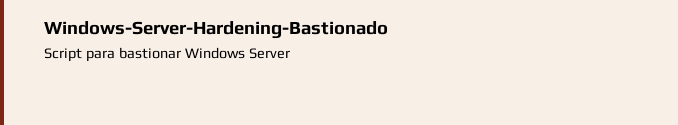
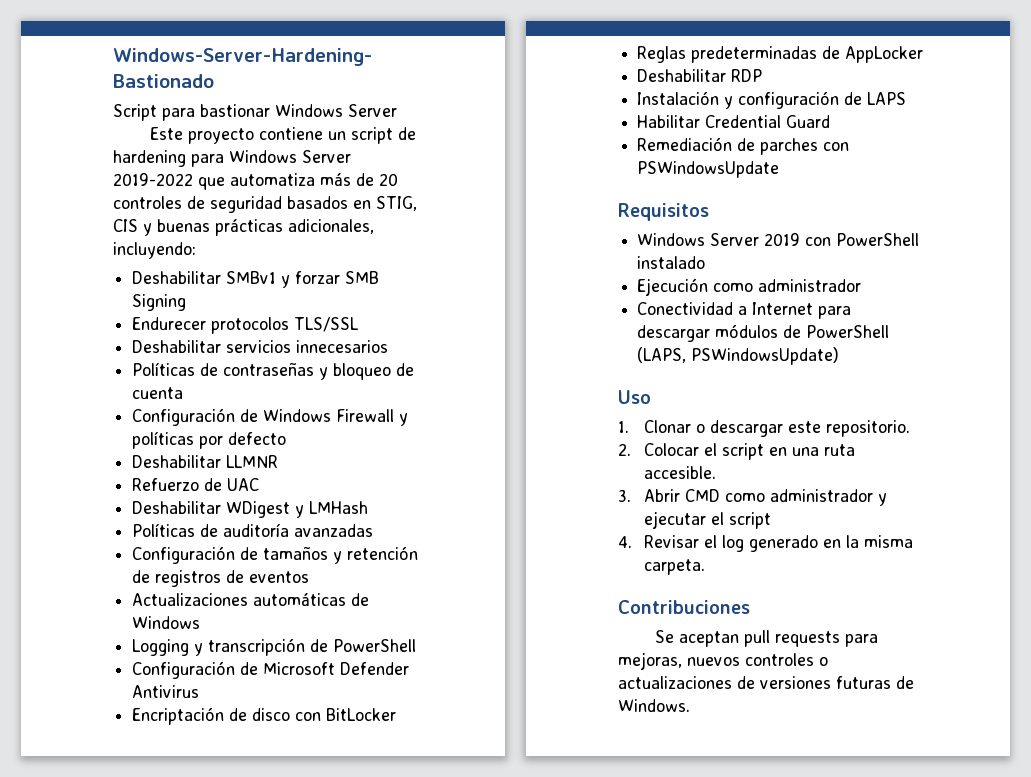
(290, 53) none -> [149,127,416,144] [113,150,351,167] [113,173,398,190] [113,196,417,213] [113,219,374,236] [113,242,196,259] [132,271,380,288] [132,294,187,311] [132,317,360,334] [132,340,389,353] [132,362,415,380] [132,387,184,399] [132,408,409,426] [132,431,287,449] [132,455,279,468] [132,478,260,491] [132,501,369,518] [132,523,374,537] [132,546,419,564] [132,570,310,587] [132,593,370,606] [132,616,201,629] [132,638,417,656] [132,661,410,679] [132,685,200,698] [132,707,397,725] [637,46,924,63] [637,69,763,82] [637,91,907,109] [637,115,831,128] [637,137,850,155] [637,161,780,178] [618,203,709,221] [637,233,920,246] [637,256,706,269] [637,278,862,296] [637,302,852,319] [637,324,890,342] [637,347,840,365] [618,390,651,404] [618,420,910,437] [618,443,855,460] [643,466,716,479] [618,489,887,506] [643,511,771,529] [618,535,913,552] [643,559,705,575] [618,600,750,614] [654,630,878,647] [618,652,828,670] [618,676,914,689] [618,699,690,712] // Este proyecto contiene un script de hardening para Windows Server 2019-2022 que automatiza más de 20 controles de seguridad basados en STIG, CIS y buenas prácticas adicionales, incluyendo: // Deshabilitar SMBv1 y forzar SMB Signing // Endurecer protocolos TLS/SSL // Deshabilitar servicios innecesarios // Políticas de contraseñas y bloqueo de cuenta // Configuración de Windows Firewall y políticas por defecto // Deshabilitar LLMNR // Refuerzo de UAC // Deshabilitar WDigest y LMHash // Políticas de auditoría avanzadas // Configuración de tamaños y retención de registros de eventos // Actualizaciones automáticas de Windows // Logging y transcripción de PowerShell // Configuración de Microsoft Defender Antivirus // Encriptación de disco con BitLocker // Reglas predeterminadas de AppLocker // Deshabilitar RDP // Instalación y configuración de LAPS // Habilitar Credential Guard // Remediación de parches con PSWindowsUpdate // Requisitos // Windows Server 2019 con PowerShell instalado // Ejecución como administrador // Conectividad a Internet para descargar módulos de PowerShell (LAPS, PSWindowsUpdate) // Uso // 1. Clonar o descargar este repositorio. // 2. Colocar el script en una ruta accesible. // 3. Abrir CMD como administrador y ejecutar el script // 4. Revisar el log generado en la misma carpeta. // Contribuciones // Se aceptan pull requests para mejoras, nuevos controles o actualizaciones de versiones futuras de Windows.

